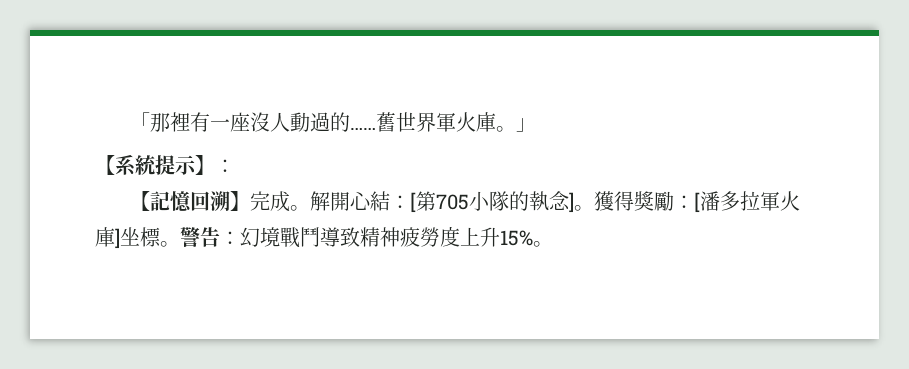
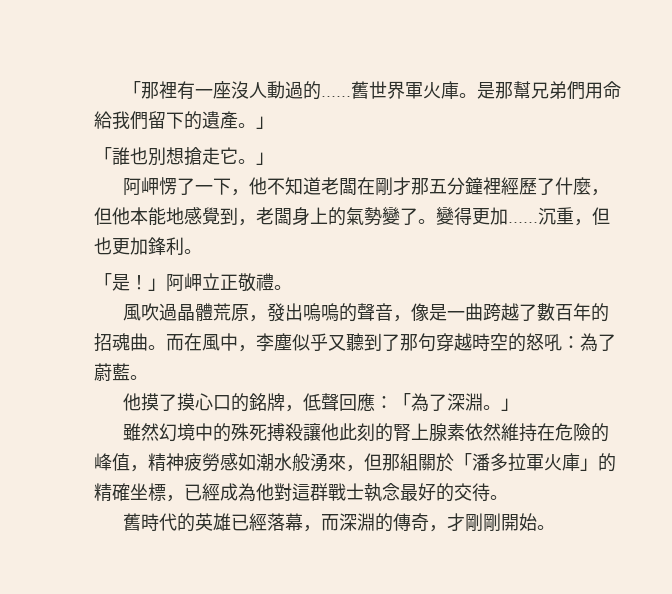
[515,118,536,132] [95,154,235,176] [129,191,800,213] [95,226,533,249] 」 // 【系統提示】： // 【記憶回溯】完成。解開心結：[第705小隊的執念]。獲得獎勵：[潘多拉軍火庫]坐標。警告：幻境戰鬥導致精神疲勞度上升15% -> [477,81,622,100] [94,111,274,130] [94,146,274,166] [123,177,610,196] [94,206,610,226] [94,237,202,255] [94,273,292,292] [123,303,610,322] [94,333,616,352] [94,363,148,382] [123,393,520,412] [123,423,610,442] [94,453,616,472] [94,483,508,502] [123,513,538,532] 是那幫兄弟們用命給我們留下的遺產。」 // 「誰也別想搶走它。」 // 阿岬愣了一下，他不知道老闆在剛才那五分鐘裡經歷了什麼，但他本能地感覺到，老闆身上的氣勢變了。變得更加……沉重，但也更加鋒利。 // 「是！」阿岬立正敬禮。 // 風吹過晶體荒原，發出嗚嗚的聲音，像是一曲跨越了數百年的招魂曲。而在風中，李塵似乎又聽到了那句穿越時空的怒吼：為了蔚藍。 // 他摸了摸心口的銘牌，低聲回應：「為了深淵。」 // 雖然幻境中的殊死搏殺讓他此刻的腎上腺素依然維持在危險的峰值，精神疲勞感如潮水般湧來，但那組關於「潘多拉軍火庫」的精確坐標，已經成為他對這群戰士執念最好的交待。 // 舊時代的英雄已經落幕，而深淵的傳奇，才剛剛開始

